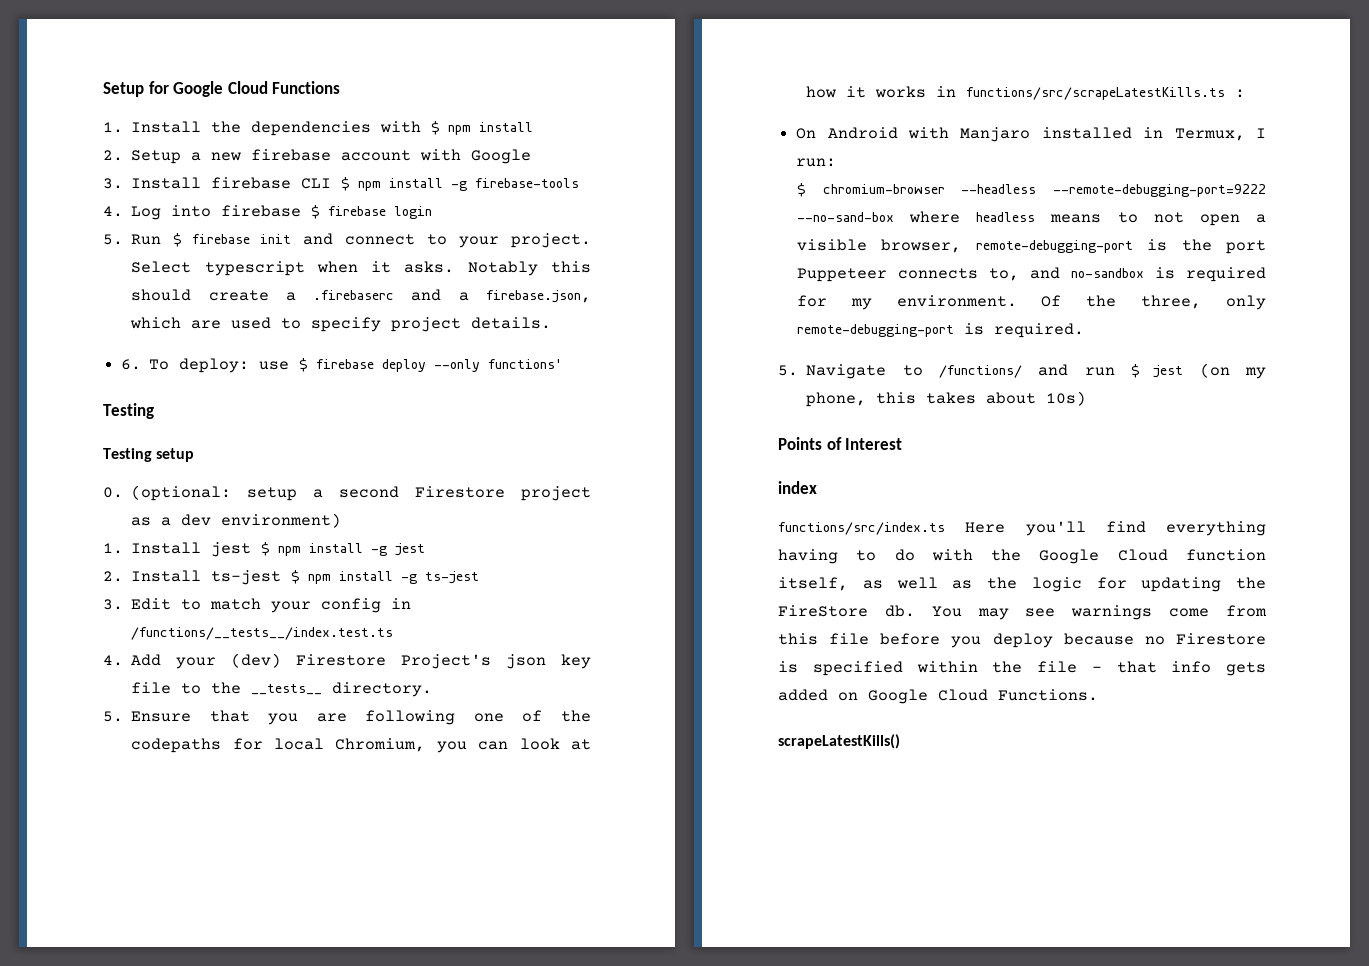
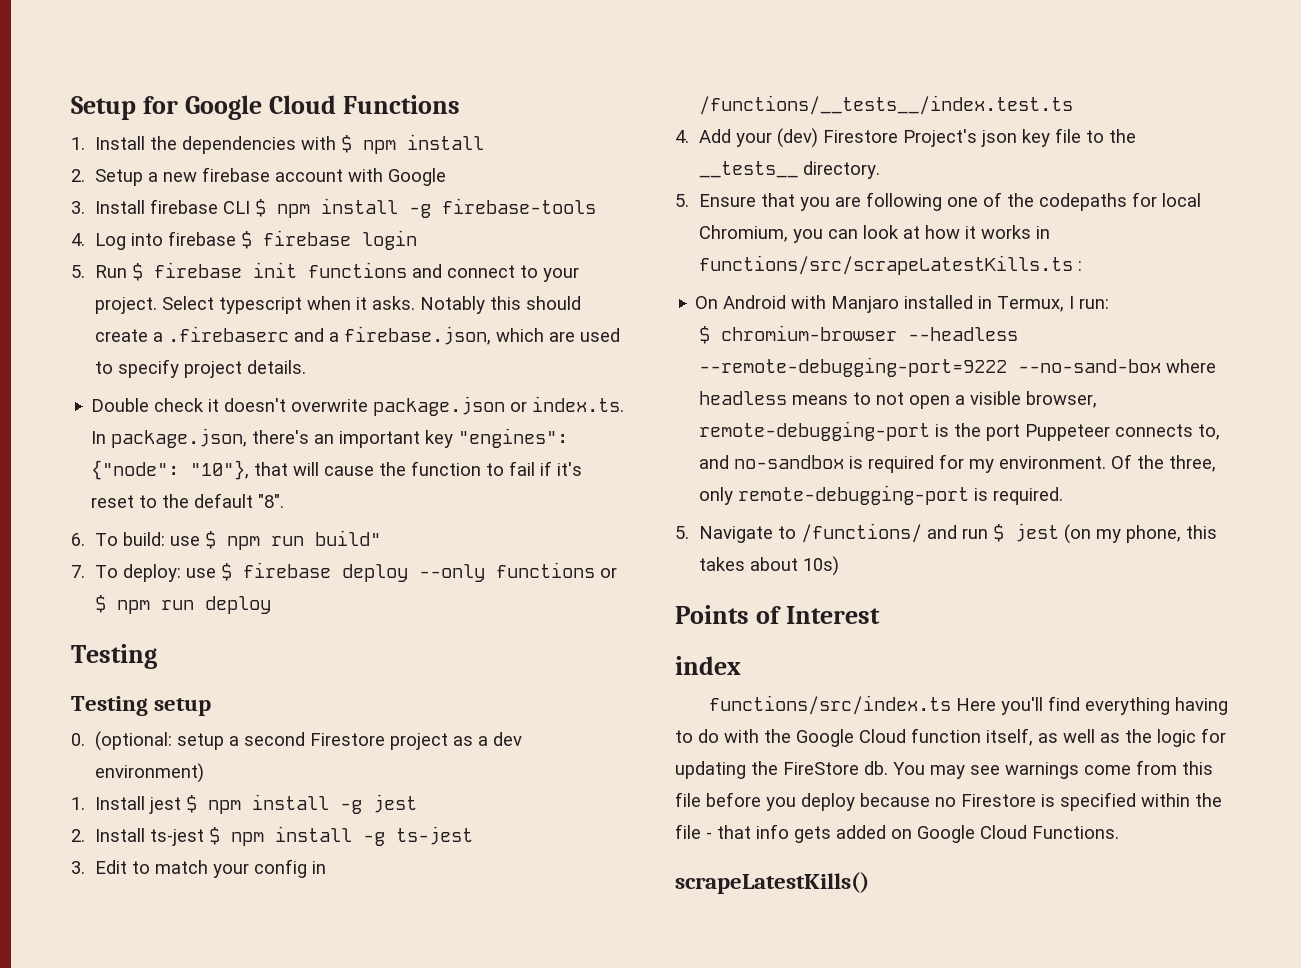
(291, 239) none -> [308,262,408,278] functions
[121,359,142,370] 6. -> [91,396,625,416] [91,428,569,448] [91,460,583,480] [91,493,285,508] [71,530,382,550] [71,565,85,578] Double check it doesn't overwrite package.json or index.ts. In package.json, there's an important key "engines": {"node": "10"}, that will cause the function to fail if it's reset to the default "8". // 6. To build: use $ npm run build" // 7.
[488,359,563,369] functions' -> [496,562,618,578] [95,595,272,614] functions or $ npm run deploy

